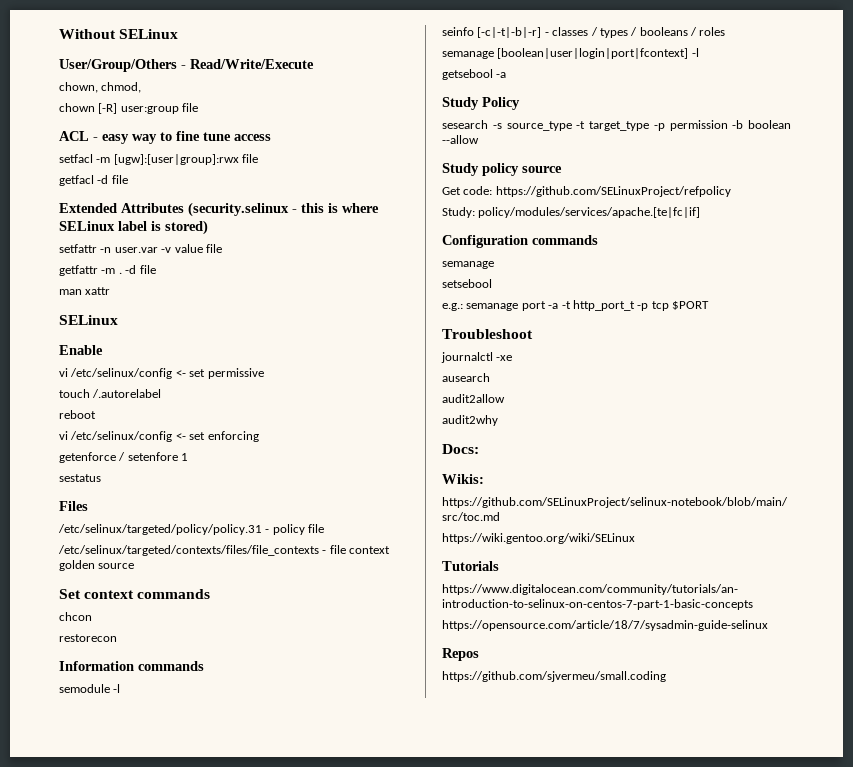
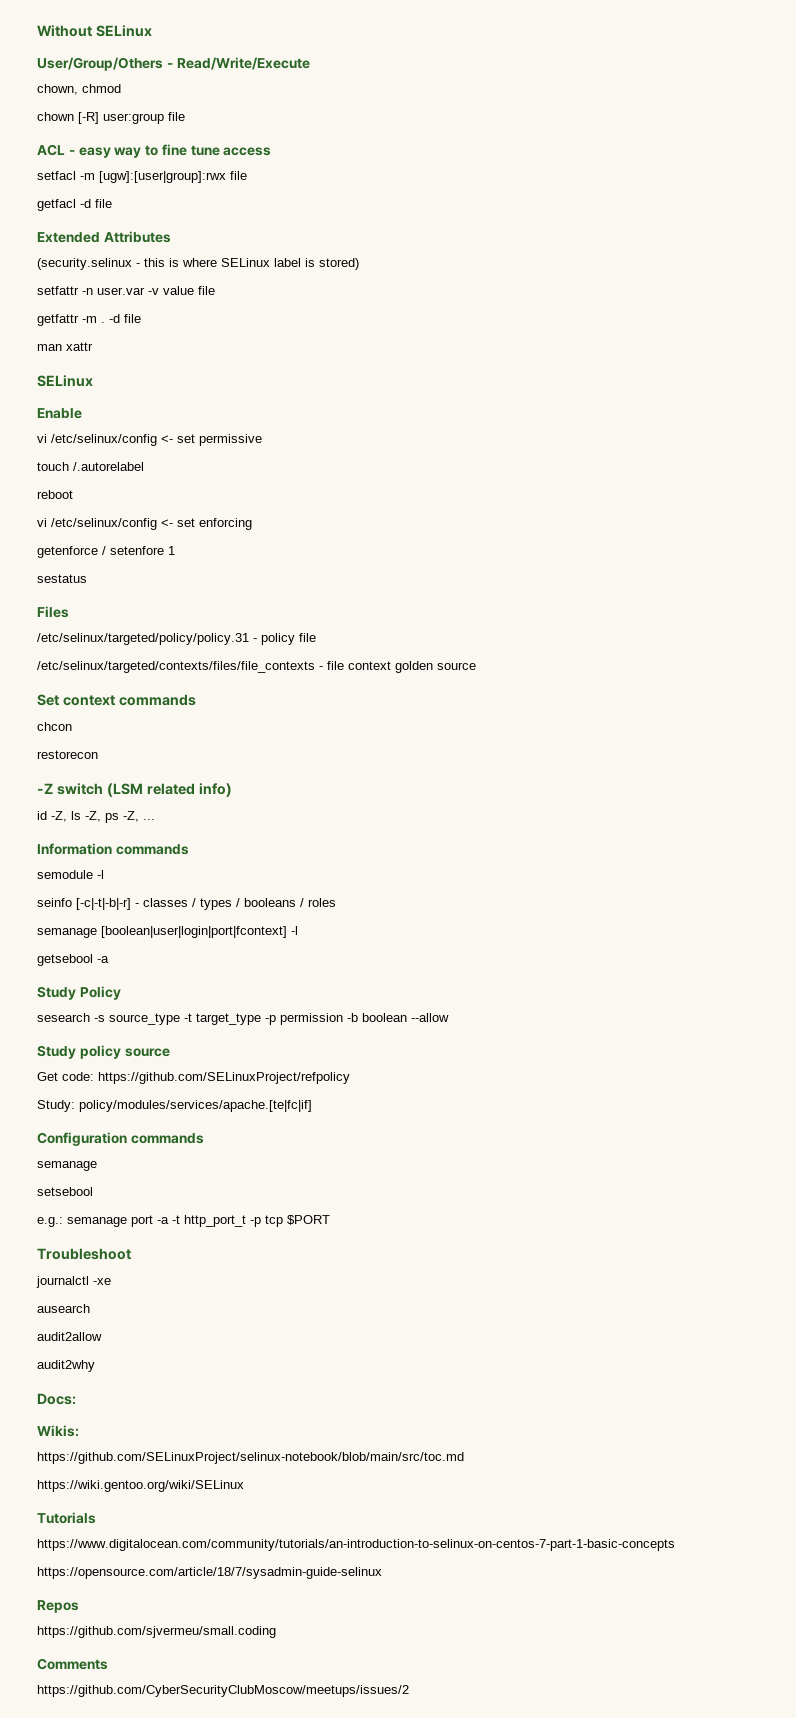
[101,82,142,93] chmod, -> [82,84,121,93] chmod
(184, 208) none -> (171, 237) //
(117, 638) none -> [37,783,232,797] [37,811,155,823] // -Z switch (LSM related info) // id -Z, ls -Z, ps -Z, ...
(666, 676) none -> [37,1658,108,1670] [37,1685,409,1697] // Comments // https://github.com/CyberSecurityClubMoscow/meetups/issues/2

